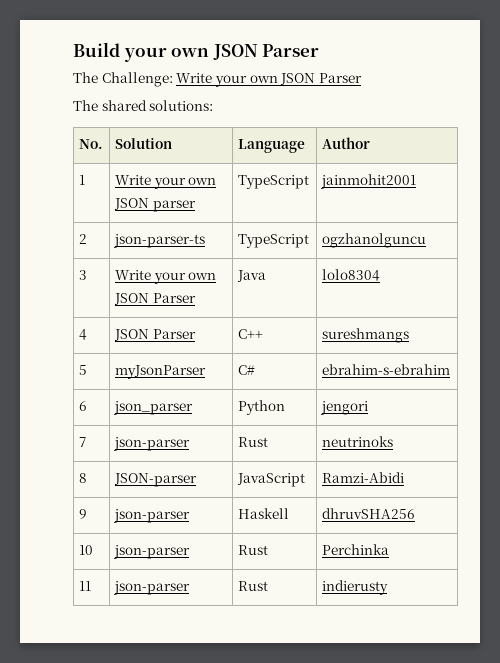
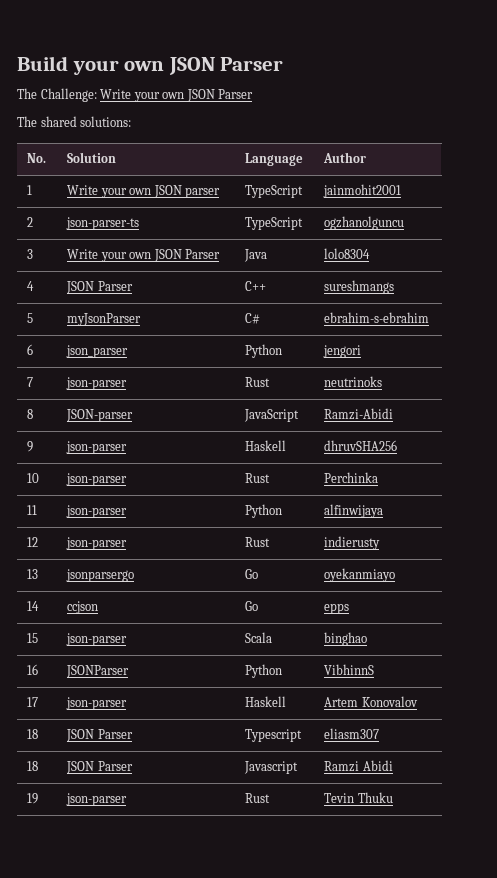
[237,581,268,591] [321,580,388,595] Rust | indierusty -> [245,504,283,518] [324,504,384,518] [27,537,39,547] [66,537,128,550] [245,537,271,547] [324,536,381,550] [27,569,39,579] [66,569,135,582] [245,569,259,579] [324,568,396,582] [27,601,40,611] [67,601,99,614] [245,601,259,611] [324,603,350,614] [27,633,39,643] [66,633,128,646] [245,632,273,643] [324,632,368,646] [27,664,39,675] [66,665,130,678] [245,664,283,678] [324,664,375,675] [27,697,39,707] [66,697,128,710] [245,696,287,707] [324,696,418,707] [27,729,39,739] [66,729,133,742] [245,729,303,742] [324,728,380,739] [27,761,39,771] [66,761,133,774] [244,761,299,774] [324,760,393,772] [27,793,39,804] [66,793,128,806] [245,793,271,803] [324,792,393,803] Python | alfinwijaya // 12 | json-parser | Rust | indierusty // 13 | jsonparsergo | Go | oyekanmiayo // 14 | ccjson | Go | epps // 15 | json-parser | Scala | binghao // 16 | JSONParser | Python | VibhinnS // 17 | json-parser | Haskell | Artem Konovalov // 18 | JSON Parser | Typescript | eliasm307 // 18 | JSON Parser | Javascript | Ramzi Abidi // 19 | json-parser | Rust | Tevin Thuku

